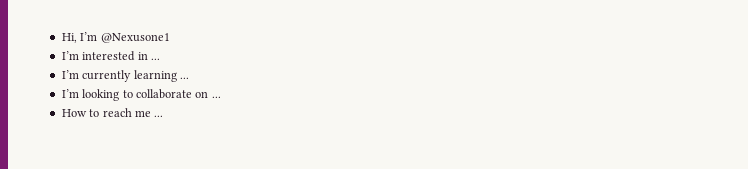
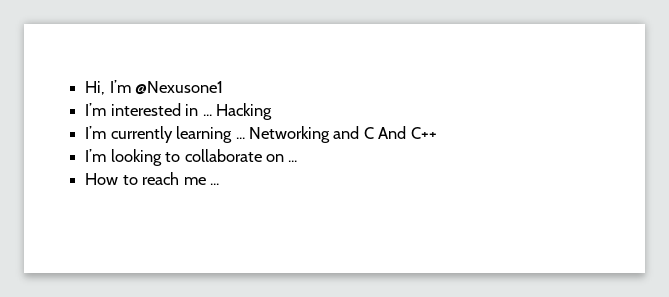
(160, 59) none -> [215,103,272,120] Hacking
(189, 78) none -> [248,126,437,143] Networking and C And C++

